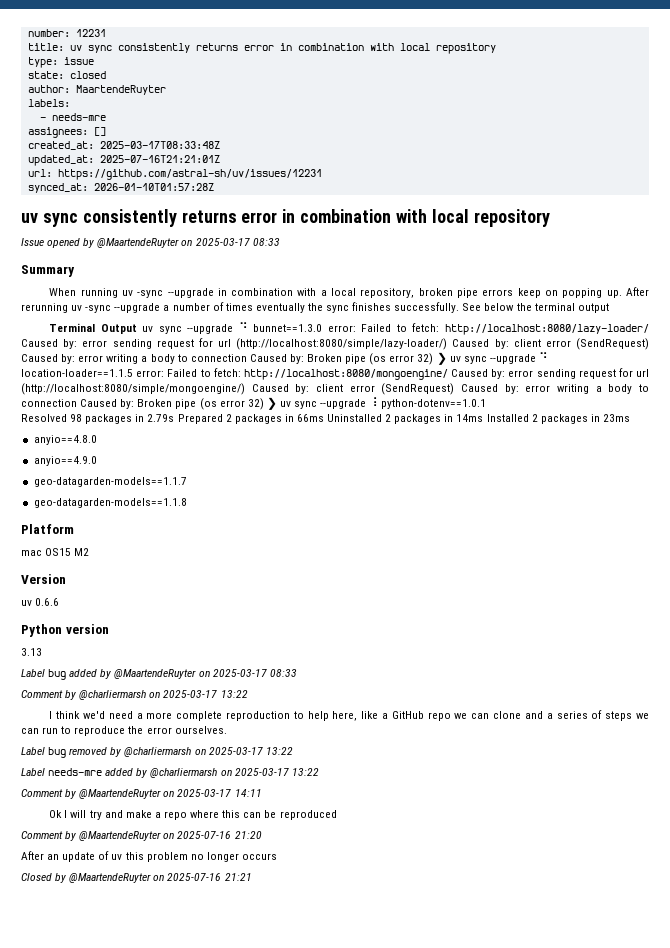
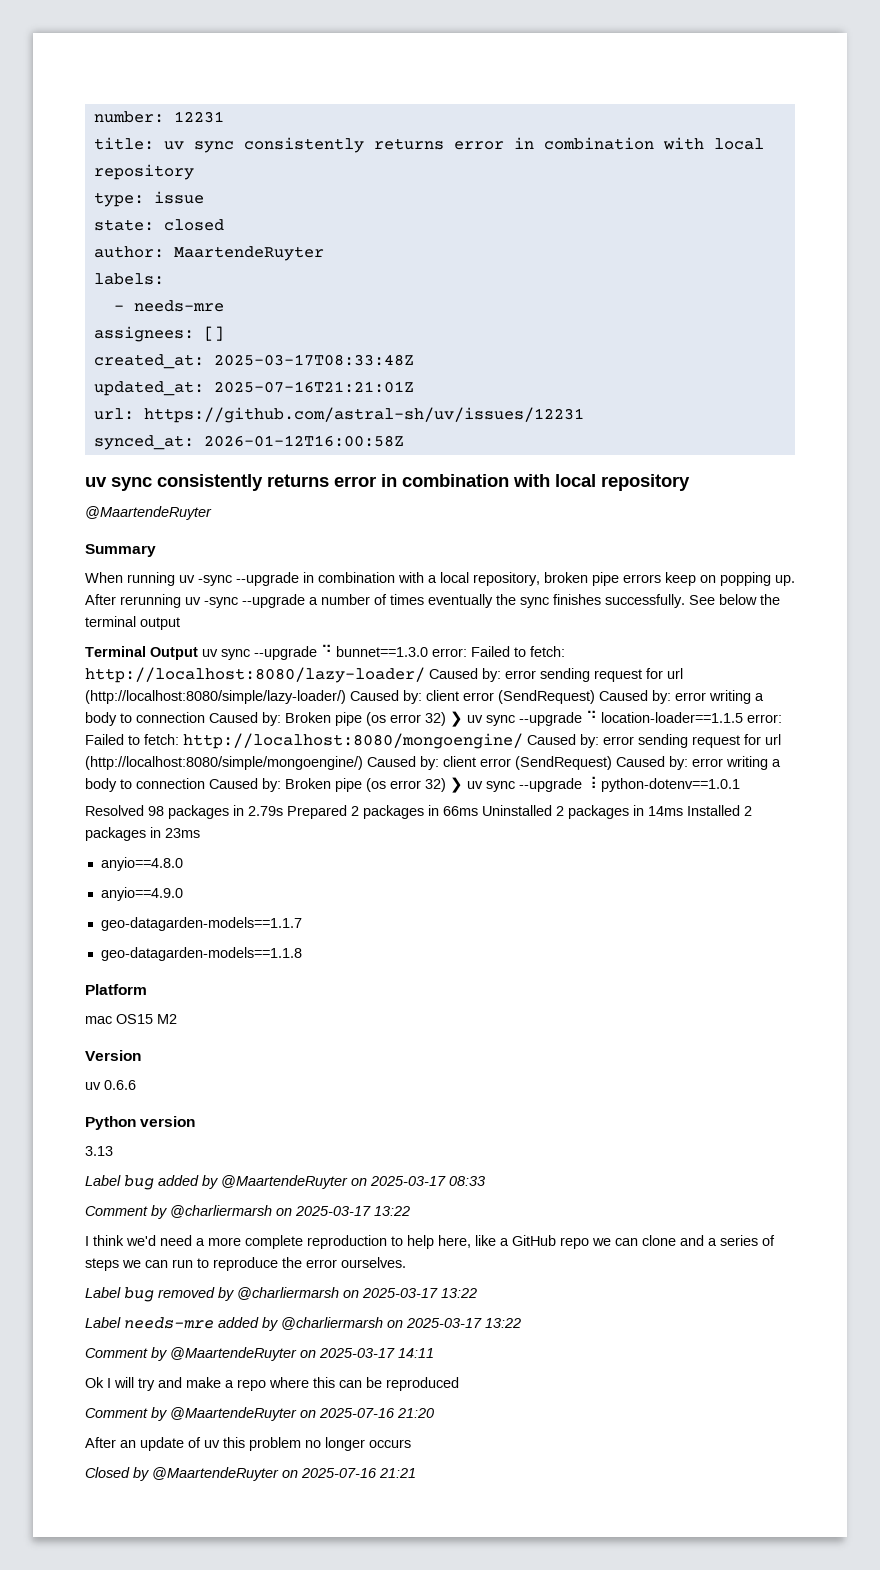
[93,183,214,191] 2026-01-10T01:57:28Z -> [203,435,404,447] 2026-01-12T16:00:58Z
[21,238,280,248] Issue opened by @MaartendeRuyter on 2025-03-17 08:33 -> [85,506,212,520] @MaartendeRuyter

